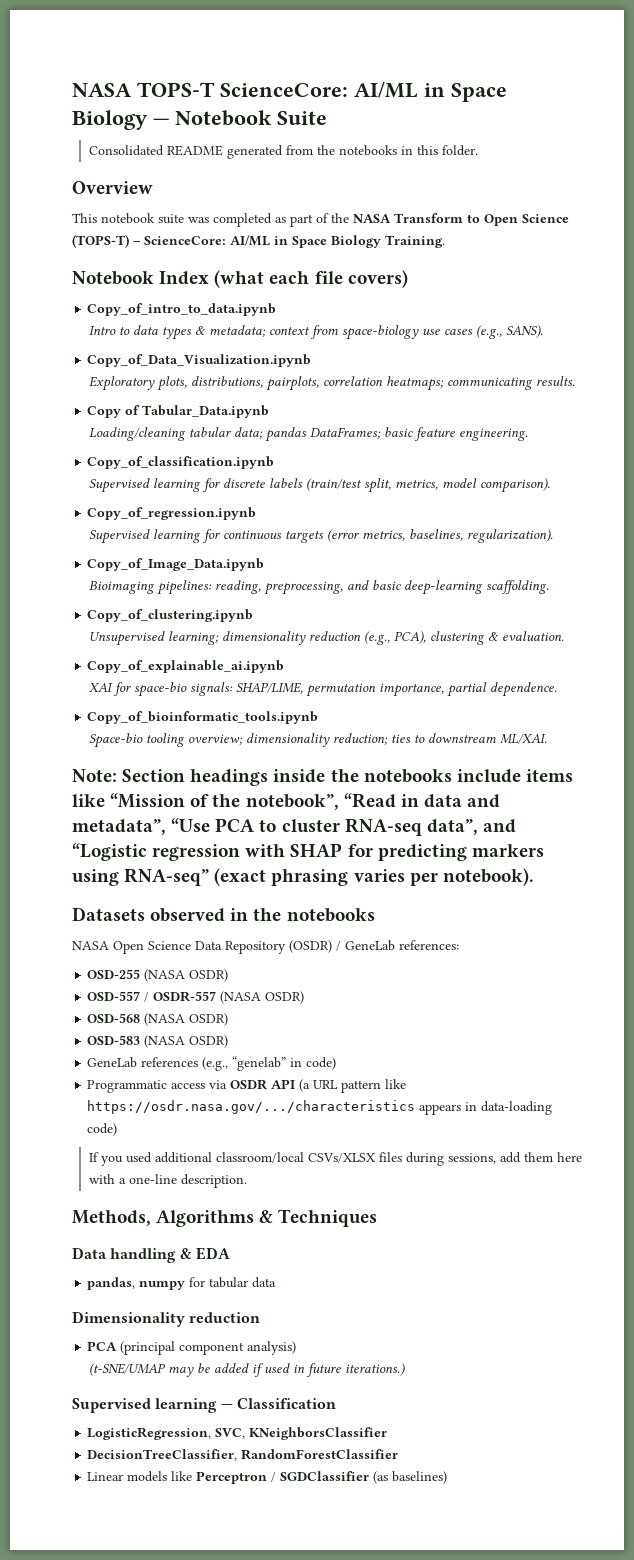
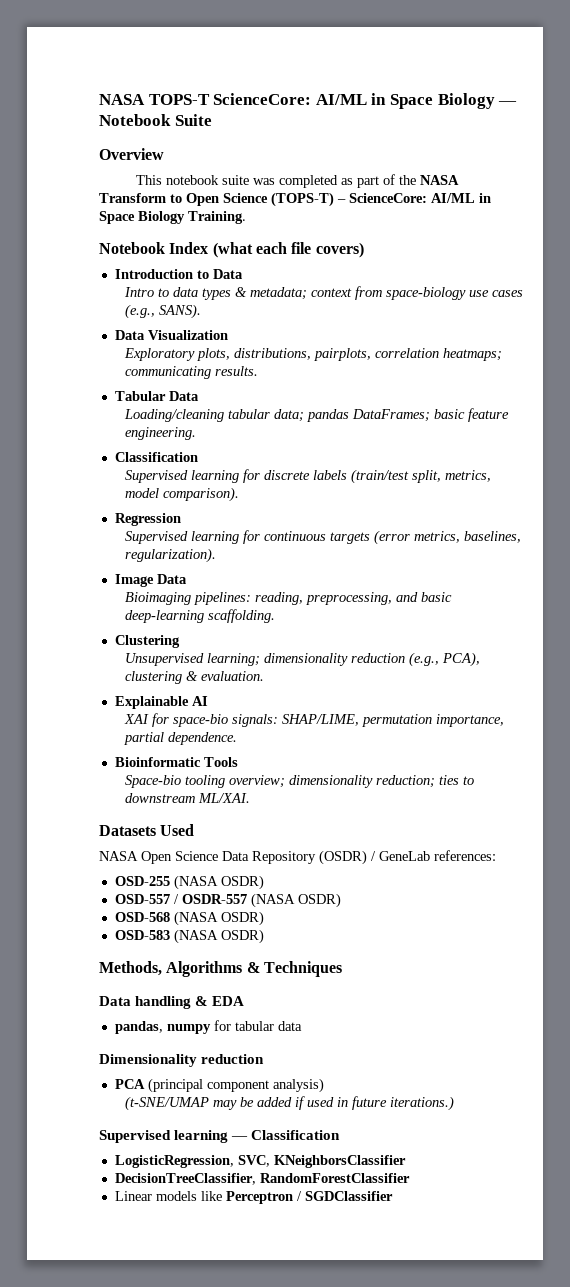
[89,145,479,159] // Consolidated README generated from the notebooks in this folder. -> (212, 120) none
[87,303,277,316] Copy_of_intro_to_data.ipynb -> [114,269,243,279] Introduction to Data
[87,354,312,367] Copy_of_Data_Visualization.ipynb -> [114,330,228,340] Data Visualization
[87,405,270,418] Copy of Tabular_Data.ipynb -> [114,391,199,401] Tabular Data
[87,456,275,469] Copy_of_classification.ipynb -> [114,452,198,462] Classification
[87,507,257,520] Copy_of_regression.ipynb -> [114,513,181,526] Regression
[87,558,265,571] Copy_of_Image_Data.ipynb -> [114,574,187,587] Image Data
[87,609,254,622] Copy_of_clustering.ipynb -> [114,635,180,648] Clustering
[87,660,285,673] Copy_of_explainable_ai.ipynb -> [114,696,208,709] Explainable AI
[87,711,319,724] Copy_of_bioinformatic_tools.ipynb -> [114,757,238,767] Bioinformatic Tools
[72,769,573,786] [72,793,501,810] [72,818,516,836] [72,843,544,861] [72,868,534,886] [72,907,375,922] Note: Section headings inside the notebooks include items like “Mission of the notebook”, “Read in data and metadata”, “Use PCA to cluster RNA-seq data”, and “Logistic regression with SHAP for predicting markers using RNA-seq” (exact phrasing varies per notebook). // Datasets observed in the notebooks -> [99,824,195,836] Datasets Used
[87,1056,337,1071] [87,1079,407,1093] [87,1100,553,1115] [87,1123,118,1136] [89,1152,583,1166] [89,1174,248,1188] // GeneLab references (e.g., “genelab” in code) // Programmatic access via OSDR API (a URL pattern like https://osdr.nasa.gov/.../characteristics appears in data-loading code) // If you used additional classroom/local CSVs/XLSX files during sessions, add them here with a one-line description. -> (264, 936) none
[373,1471,448,1484] (as baselines) -> (393, 1196) none

